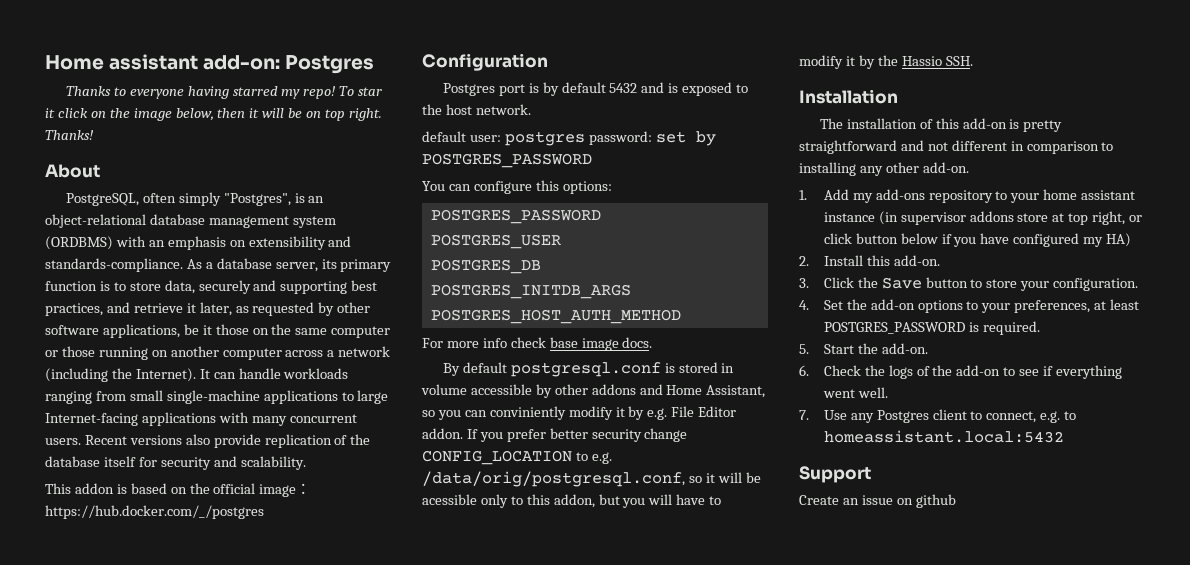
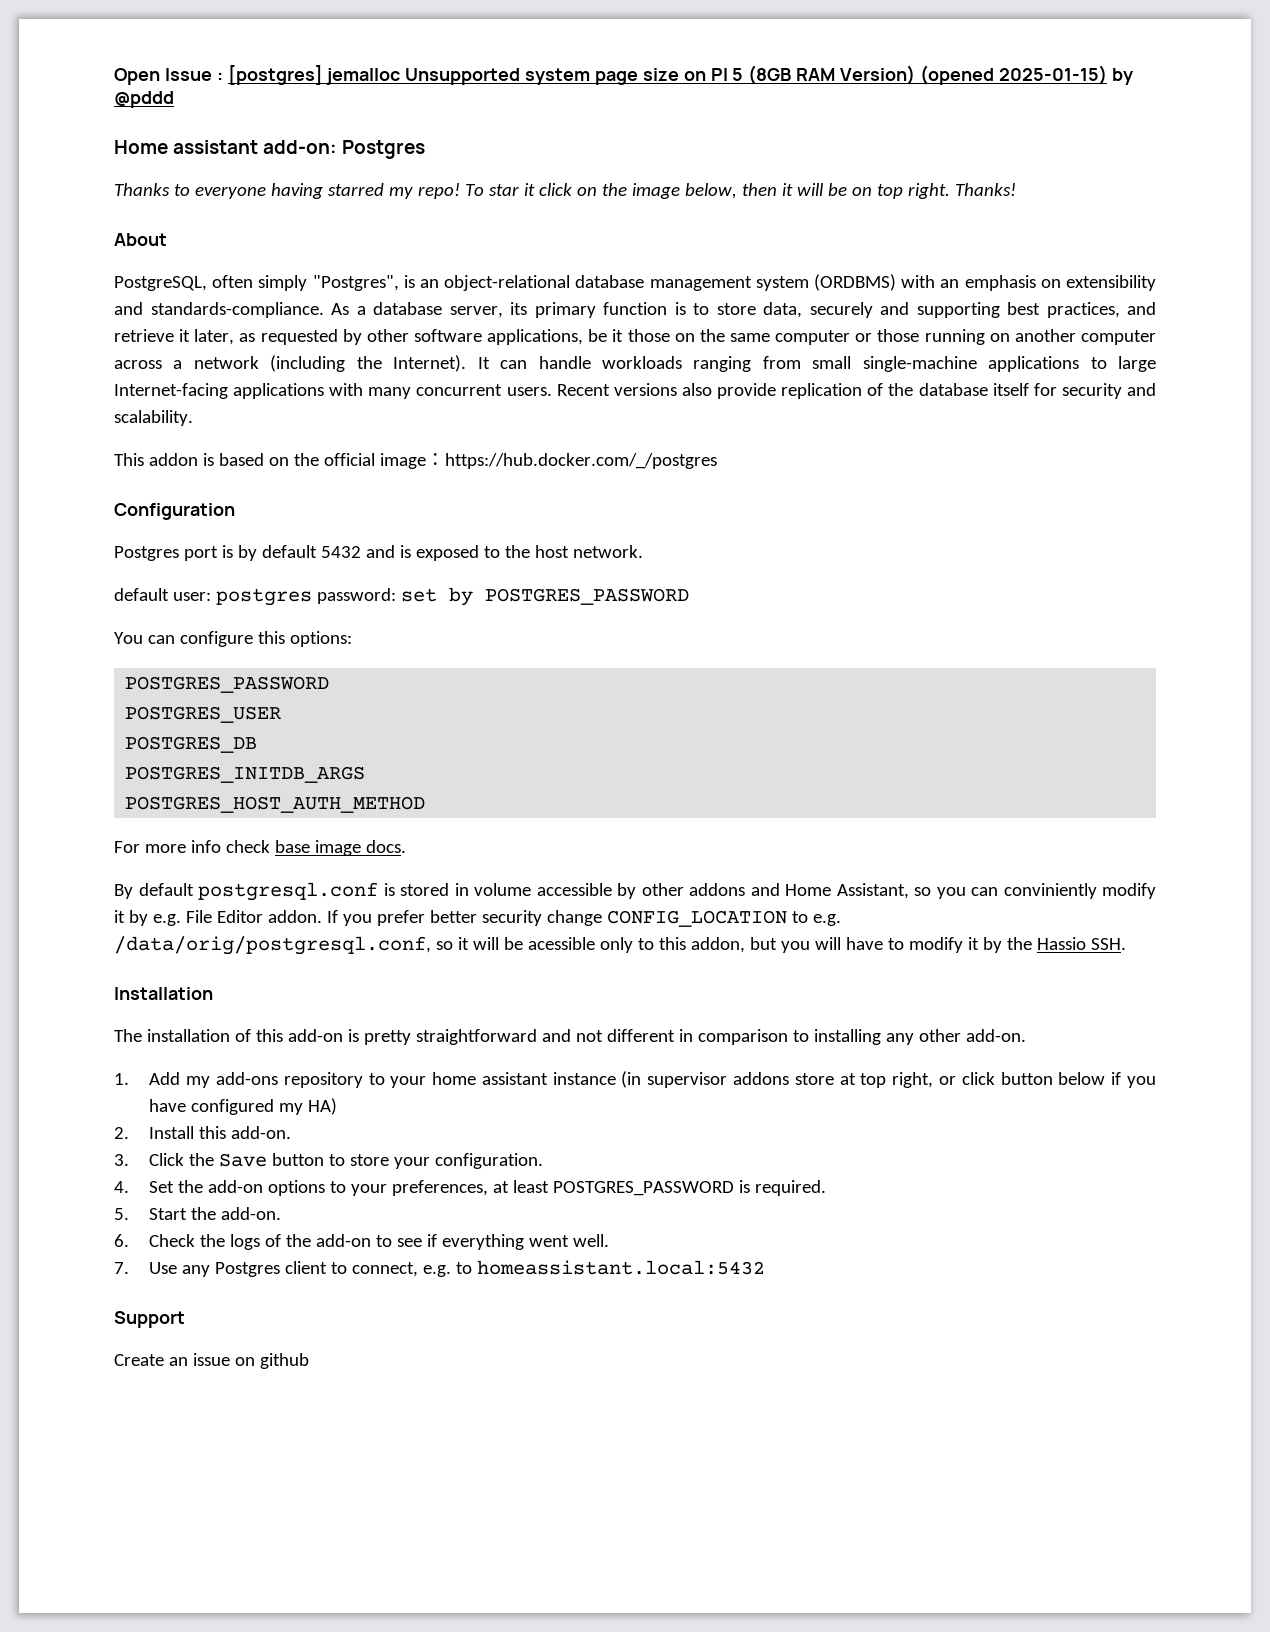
(45, 62) none -> [114,65,1133,85] [114,91,174,108] Open Issue : [postgres] jemalloc Unsupported system page size on PI 5 (8GB RAM Version) (opened 2025-01-15) by @pddd //

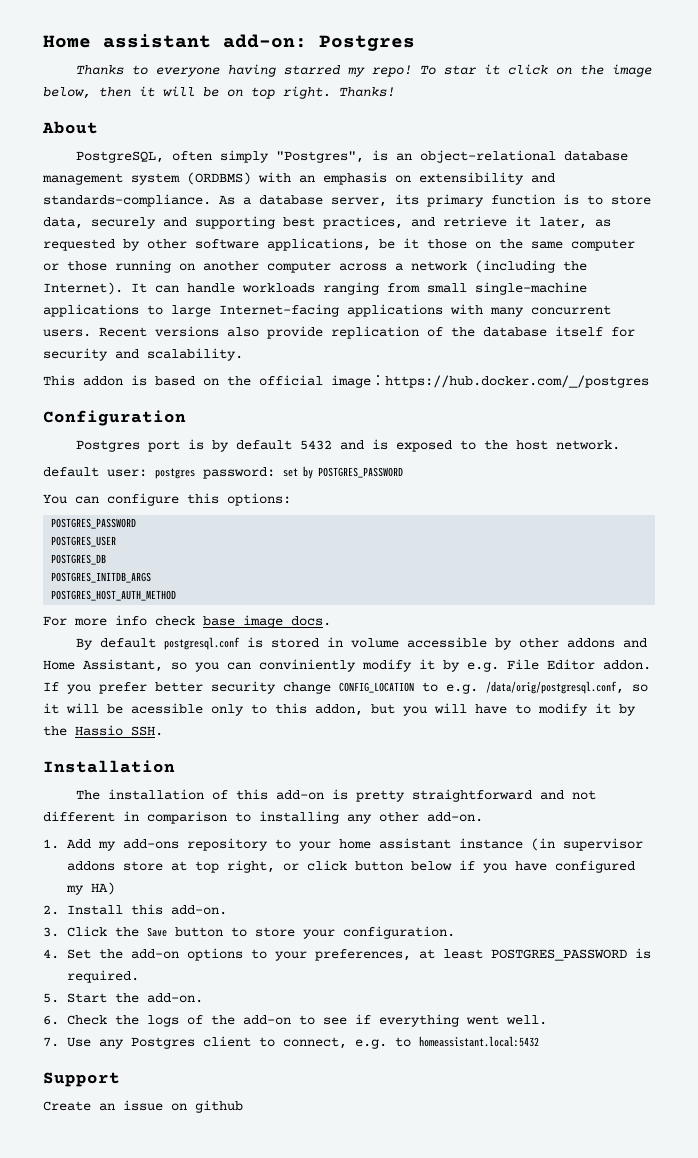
[114,65,1133,85] [114,91,174,108] Open Issue : [postgres] jemalloc Unsupported system page size on PI 5 (8GB RAM Version) (opened 2025-01-15) by @pddd // -> (43, 41) none

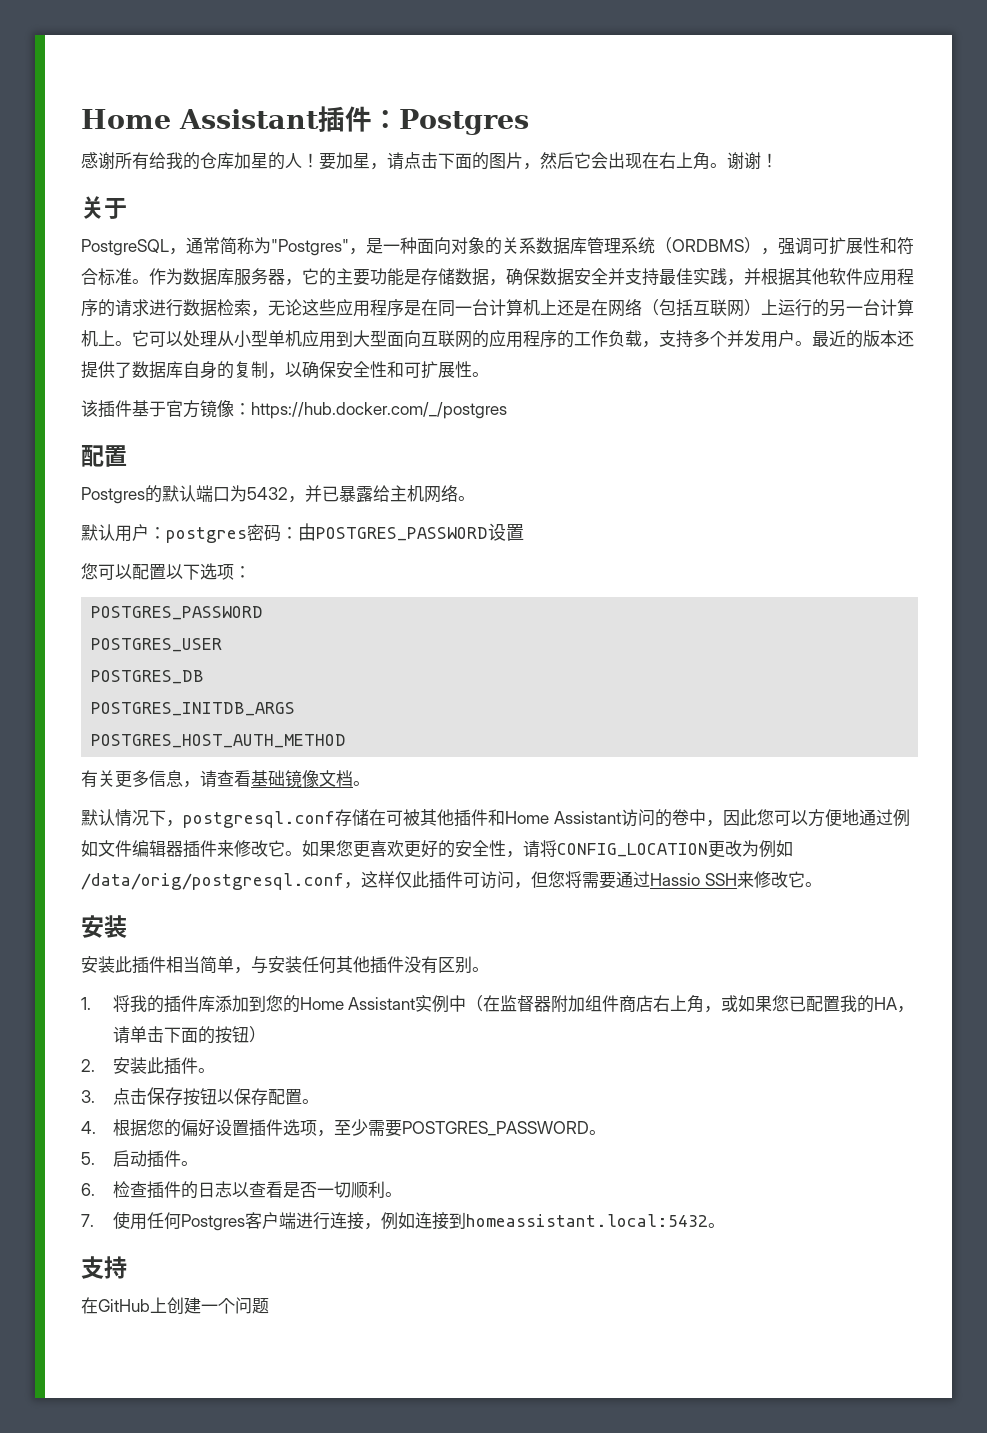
[43,34,307,48] Home assistant add-on: -> [81,106,399,132] Home Assistant插件：
[76,64,653,77] [43,86,395,99] [42,121,98,134] [76,150,629,163] [42,172,555,185] [43,194,651,207] [43,216,611,229] [43,238,635,251] [43,260,587,273] [43,282,587,295] [43,304,611,317] [43,326,635,339] [43,348,243,361] [43,375,371,388] Thanks to everyone having starred my repo! To star it click on the image below, then it will be on top right. Thanks! // About // PostgreSQL, often simply "Postgres", is an object-relational database management system (ORDBMS) with an emphasis on extensibility and standards-compliance. As a database server, its primary function is to store data, securely and supporting best practices, and retrieve it later, as requested by other software applications, be it those on the same computer or those running on another computer across a network (including the Internet). It can handle workloads ranging from small single-machine applications to large Internet-facing applications with many concurrent users. Recent versions also provide replication of the database itself for security and scalability. // This addon is based on the official image -> [81,152,778,170] [81,196,127,219] [81,237,914,256] [81,268,914,286] [81,299,914,317] [81,330,914,348] [81,361,489,379] [81,400,234,418] 感谢所有给我的仓库加星的人！要加星，请点击下面的图片，然后它会出现在右上角。谢谢！ // 关于 // PostgreSQL，通常简称为"Postgres"，是一种面向对象的关系数据库管理系统（ORDBMS），强调可扩展性和符合标准。作为数据库服务器，它的主要功能是存储数据，确保数据安全并支持最佳实践，并根据其他软件应用程序的请求进行数据检索，无论这些应用程序是在同一台计算机上还是在网络（包括互联网）上运行的另一台计算机上。它可以处理从小型单机应用到大型面向互联网的应用程序的工作负载，支持多个并发用户。最近的版本还提供了数据库自身的复制，以确保安全性和可扩展性。 // 该插件基于官方镜像
[43,410,186,426] [76,439,621,452] [43,466,403,479] [43,493,291,506] Configuration // Postgres port is by default 5432 and is exposed to the host network. // default user: postgres password: set by POSTGRES_PASSWORD // You can configure this options: -> [81,445,127,467] [81,485,475,504] [81,523,524,543] [81,563,251,580] 配置 // Postgres的默认端口为5432，并已暴露给主机网络。 // 默认用户：postgres密码：由POSTGRES_PASSWORD设置 // 您可以配置以下选项：
[43,615,331,628] [76,637,648,650] [43,659,651,672] [43,681,648,694] [43,703,636,716] [43,725,163,736] [43,760,175,773] [76,789,597,802] [43,811,483,824] [43,838,643,851] [66,860,635,873] [65,882,115,895] [43,904,227,915] [43,926,455,939] [43,948,651,961] [66,970,139,983] [43,993,203,1003] [43,1014,547,1027] [43,1036,539,1049] [43,1072,120,1087] [43,1100,243,1113] For more info check base image docs. // By default postgresql.conf is stored in volume accessible by other addons and Home Assistant, so you can conviniently modify it by e.g. File Editor addon. If you prefer better security change CONFIG_LOCATION to e.g. /data/orig/postgresql.conf, so it will be acessible only to this addon, but you will have to modify it by the Hassio SSH. // Installation // The installation of this add-on is pretty straightforward and not different in comparison to installing any other add-on. // 1. Add my add-ons repository to your home assistant instance (in supervisor addons store at top right, or click button below if you have configured my HA) // 2. Install this add-on. // 3. Click the Save button to store your configuration. // 4. Set the add-on options to your preferences, at least POSTGRES_PASSWORD is required. // 5. Start the add-on. // 6. Check the logs of the add-on to see if everything went well. // 7. Use any Postgres client to connect, e.g. to homeassistant.local:5432 // Support // Create an issue on github -> [81,770,370,788] [81,809,910,828] [81,840,793,858] [81,871,822,890] [81,915,127,938] [81,956,489,974] [81,995,915,1013] [112,1026,266,1044] [81,1057,215,1075] [81,1087,319,1106] [81,1119,606,1137] [81,1150,198,1168] [81,1181,402,1199] [81,1211,725,1231] [81,1256,127,1279] [81,1297,269,1315] 有关更多信息，请查看基础镜像文档。 // 默认情况下，postgresql.conf存储在可被其他插件和Home Assistant访问的卷中，因此您可以方便地通过例如文件编辑器插件来修改它。如果您更喜欢更好的安全性，请将CONFIG_LOCATION更改为例如/data/orig/postgresql.conf，这样仅此插件可访问，但您将需要通过Hassio SSH来修改它。 // 安装 // 安装此插件相当简单，与安装任何其他插件没有区别。 // 1.将我的插件库添加到您的Home Assistant实例中（在监督器附加组件商店右上角，或如果您已配置我的HA，请单击下面的按钮） // 2.安装此插件。 // 3.点击保存按钮以保存配置。 // 4.根据您的偏好设置插件选项，至少需要POSTGRES_PASSWORD。 // 5.启动插件。 // 6.检查插件的日志以查看是否一切顺利。 // 7.使用任何Postgres客户端进行连接，例如连接到homeassistant.local:5432。 // 支持 // 在GitHub上创建一个问题

